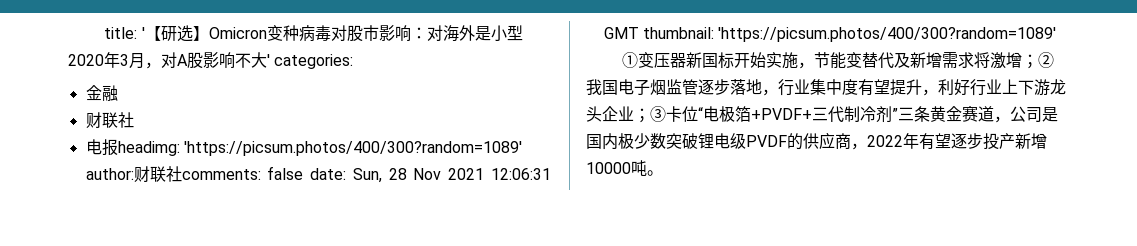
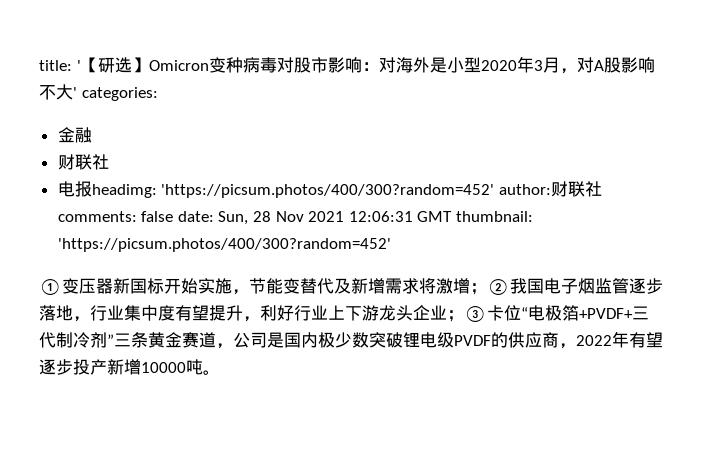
[183,141,522,156] 'https://picsum.photos/400/300?random=1089' -> [161,184,495,198] 'https://picsum.photos/400/300?random=452'
[718,27,1057,42] 'https://picsum.photos/400/300?random=1089' -> [57,238,391,252] 'https://picsum.photos/400/300?random=452'

